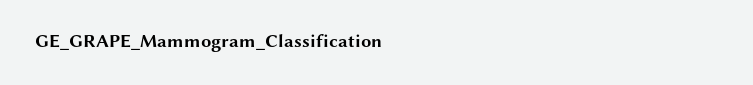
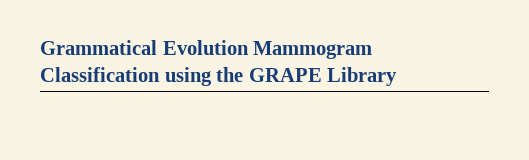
[35,34,382,52] GE_GRAPE_Mammogram_Classification -> [40,40,373,59] [40,67,398,86] Grammatical Evolution Mammogram Classification using the GRAPE Library

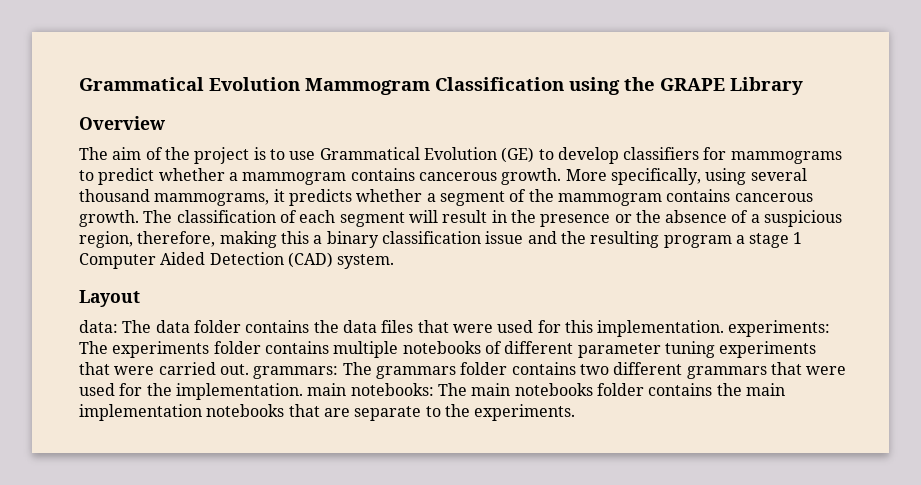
(398, 76) none -> [79,116,165,130] [79,147,842,164] [79,168,807,185] [79,189,813,206] [79,210,843,227] [79,231,803,248] [79,252,395,269] [79,290,140,307] [79,320,831,337] [79,341,817,358] [79,362,847,379] [79,383,785,400] [79,404,576,421] // Overview // The aim of the project is to use Grammatical Evolution (GE) to develop classifiers for mammograms to predict whether a mammogram contains cancerous growth. More specifically, using several thousand mammograms, it predicts whether a segment of the mammogram contains cancerous growth. The classification of each segment will result in the presence or the absence of a suspicious region, therefore, making this a binary classification issue and the resulting program a stage 1 Computer Aided Detection (CAD) system. // Layout // data: The data folder contains the data files that were used for this implementation. experiments: The experiments folder contains multiple notebooks of different parameter tuning experiments that were carried out. grammars: The grammars folder contains two different grammars that were used for the implementation. main notebooks: The main notebooks folder contains the main implementation notebooks that are separate to the experiments.

